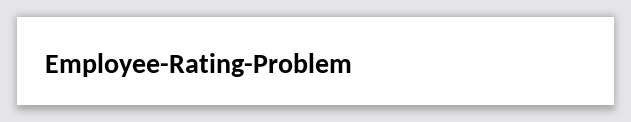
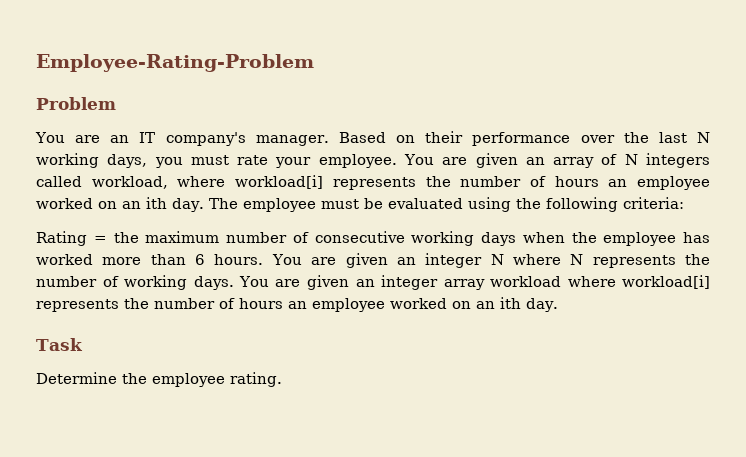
(352, 65) none -> [36,97,116,110] [35,131,710,146] [36,153,710,168] [36,175,710,190] [36,197,684,212] [36,231,710,246] [36,253,711,268] [36,275,710,290] [36,297,558,312] [36,338,83,351] [36,372,282,387] // Problem // You are an IT company's manager. Based on their performance over the last N working days, you must rate your employee. You are given an array of N integers called workload, where workload[i] represents the number of hours an employee worked on an ith day. The employee must be evaluated using the following criteria: // Rating = the maximum number of consecutive working days when the employee has worked more than 6 hours. You are given an integer N where N represents the number of working days. You are given an integer array workload where workload[i] represents the number of hours an employee worked on an ith day. // Task // Determine the employee rating.

